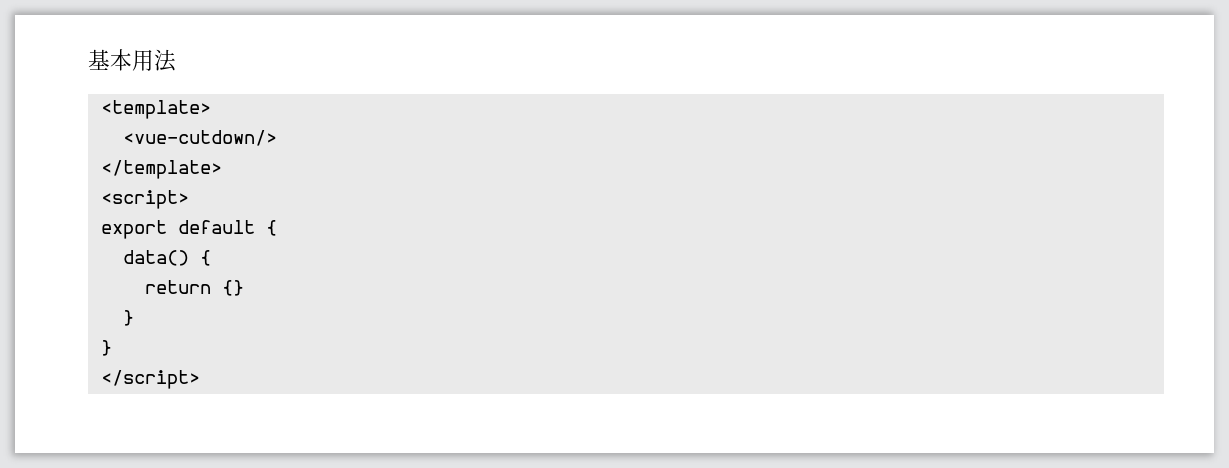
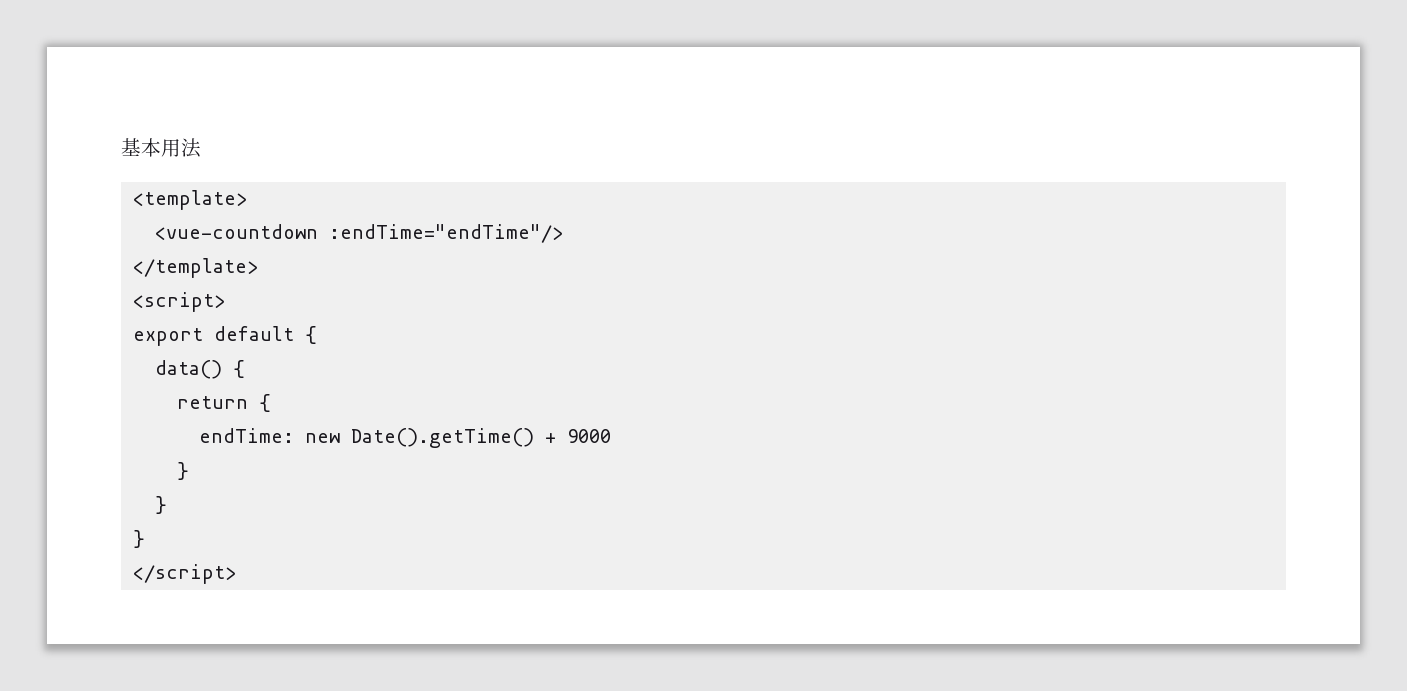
[122,130,277,146] <vue-cutdown/> -> [154,224,563,243] <vue-countdown :endTime="endTime"/>
[221,280,244,296] {} -> [258,394,271,412] [198,428,611,448] [176,462,189,480] { // endTime: new Date().getTime() + 9000 // }

